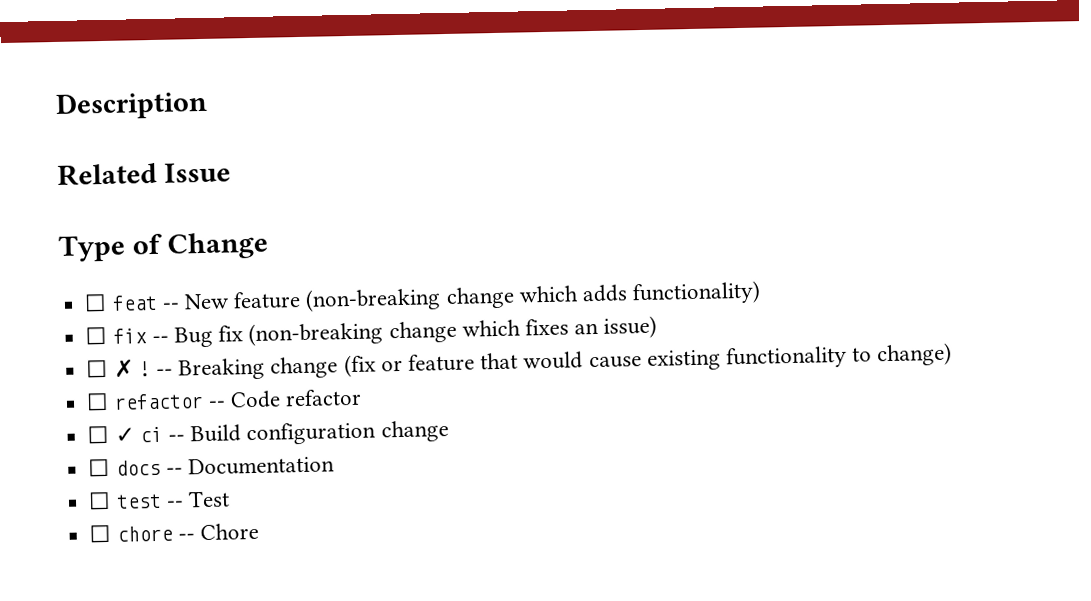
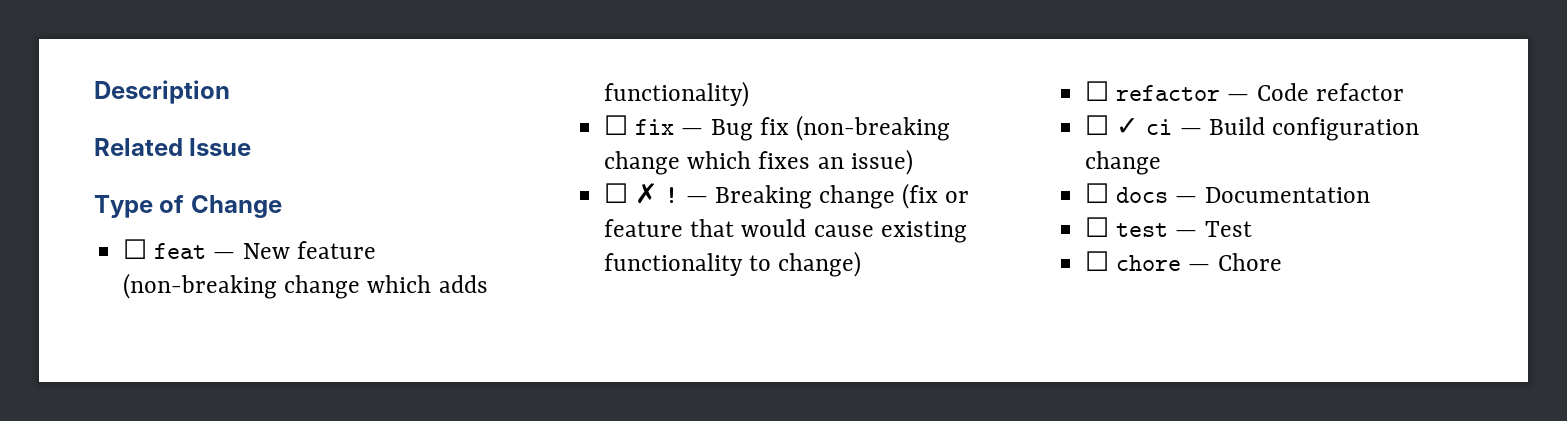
[161,302,180,310] -- -> [213,252,236,259] —
[151,335,169,344] -- -> [681,128,704,135] —
[155,368,173,376] -- -> [685,196,708,203] —
[207,400,226,408] -- -> [1227,94,1250,101] —
[167,434,185,442] -- -> [1179,128,1202,135] —
[165,467,183,475] -- -> [1175,196,1198,203] —
[166,500,184,508] -- -> [1175,230,1198,237] —
[177,533,195,541] -- -> [1188,264,1211,271] —

